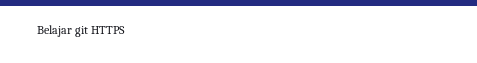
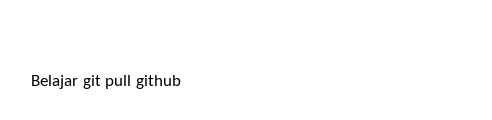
[91,26,126,34] HTTPS -> [105,75,181,89] pull github

